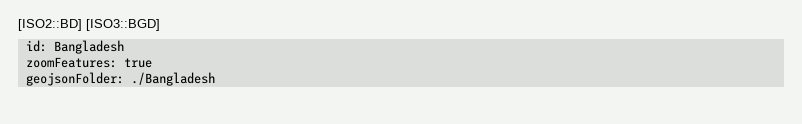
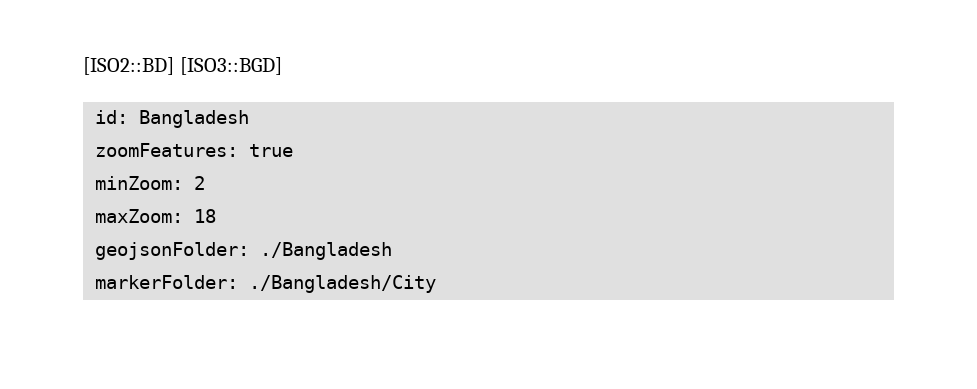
(152, 63) none -> [95,176,206,190] [95,209,217,223] // minZoom: 2 // maxZoom: 18
(215, 79) none -> [95,275,437,293] // markerFolder: ./Bangladesh/City

